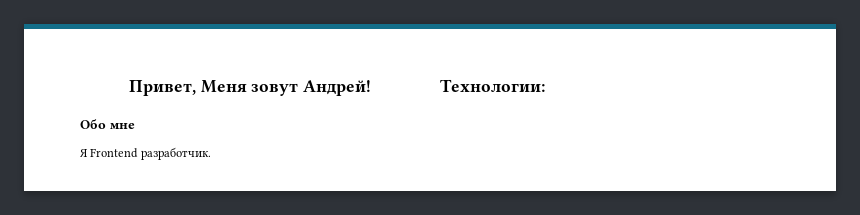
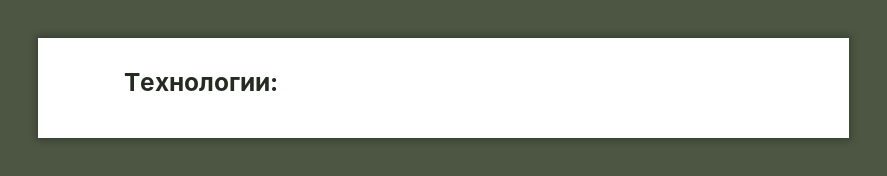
[128,80,372,96] [80,119,135,129] [80,147,211,160] Привет, Меня зовут Андрей! // Обо мне // Я Frontend разработчик. // -> (124, 82) none

